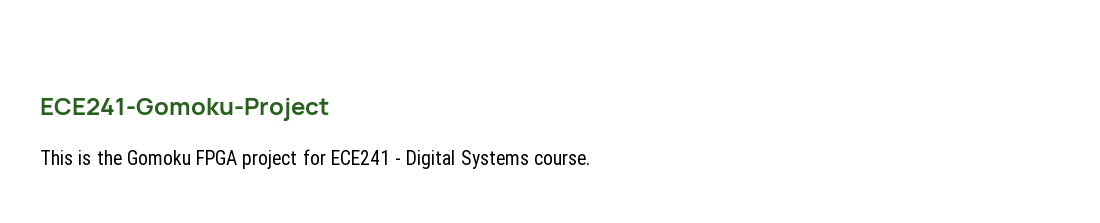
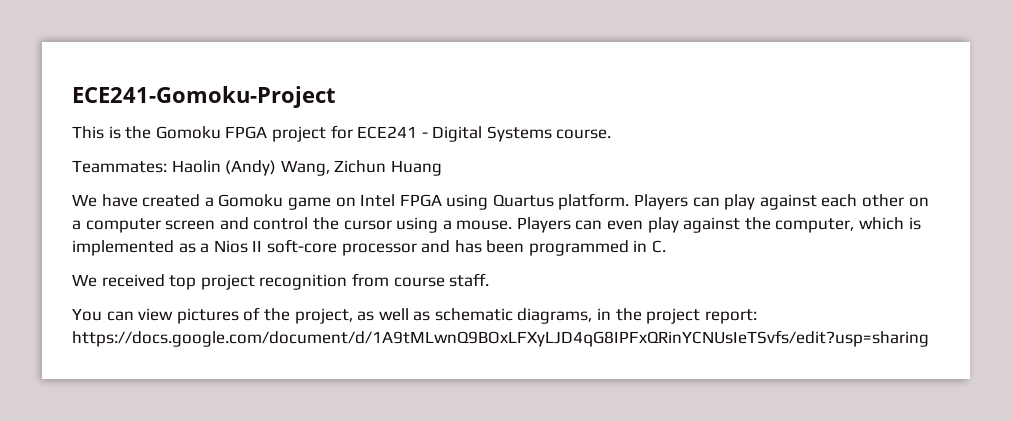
(590, 159) none -> [72,160,442,176] [72,193,929,210] [72,217,921,233] [72,239,667,256] [72,273,490,290] [72,307,757,324] [72,330,929,347] // Teammates: Haolin (Andy) Wang, Zichun Huang // We have created a Gomoku game on Intel FPGA using Quartus platform. Players can play against each other on a computer screen and control the cursor using a mouse. Players can even play against the computer, which is implemented as a Nios II soft-core processor and has been programmed in C. // We received top project recognition from course staff. // You can view pictures of the project, as well as schematic diagrams, in the project report: https://docs.google.com/document/d/1A9tMLwnQ9BOxLFXyLJD4qG8IPFxQRinYCNUsIeTSvfs/edit?usp=sharing

